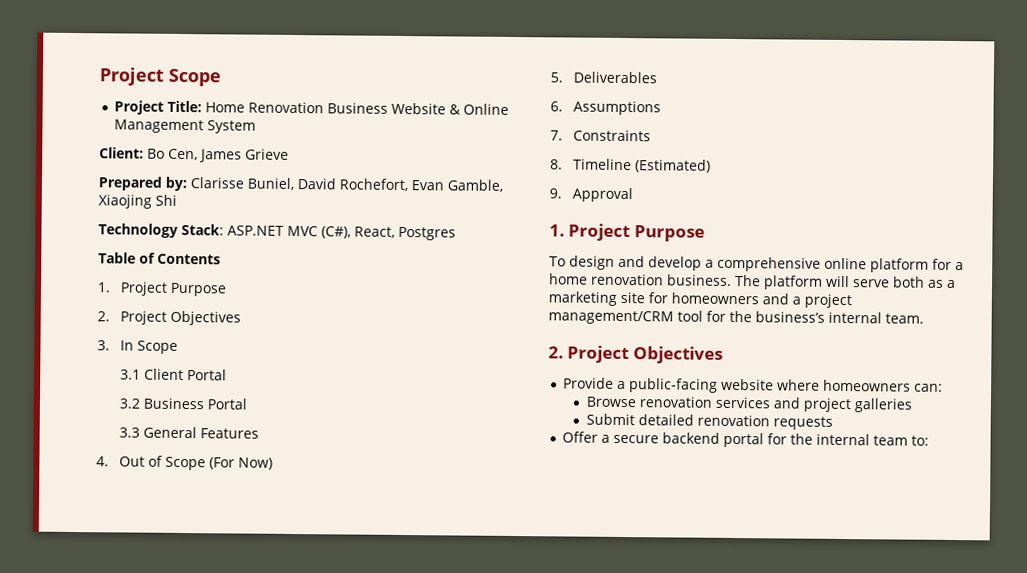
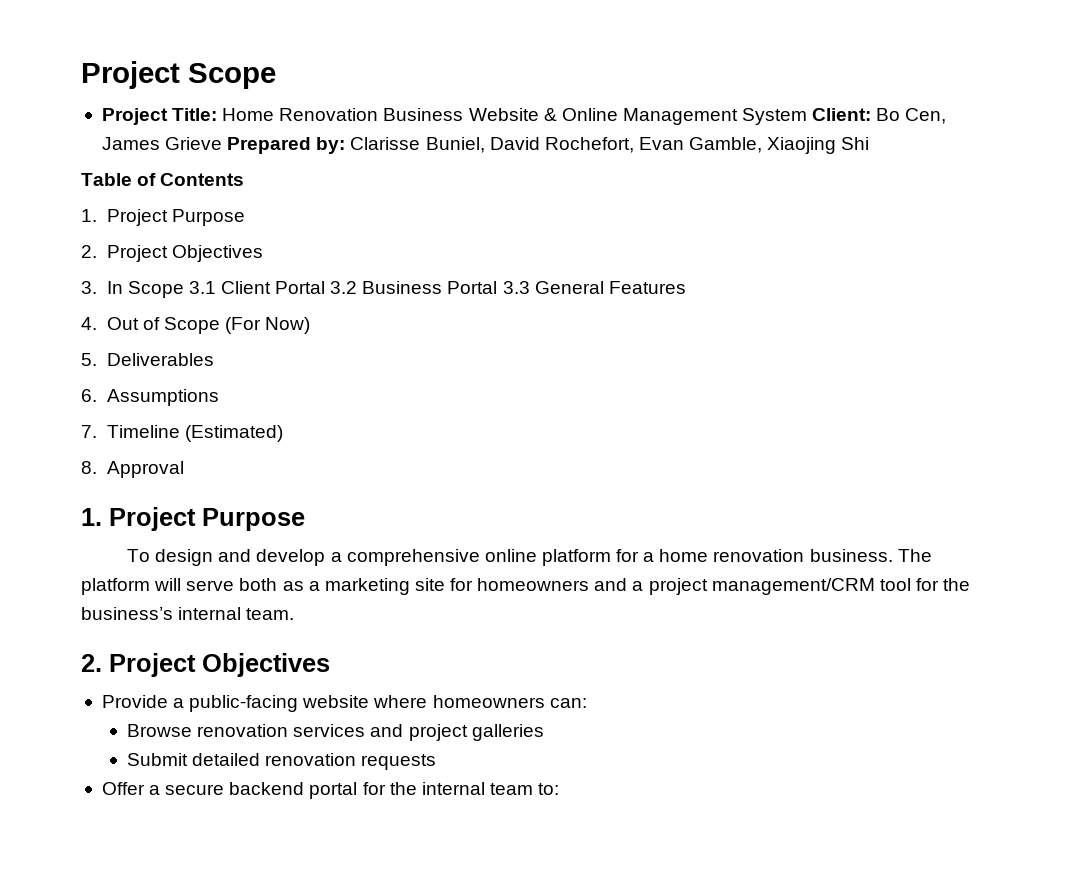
(257, 127) // -> (808, 116) none
(289, 154) // -> (223, 143) none
[98,223,456,241] // Technology Stack: ASP.NET MVC (C#), React, Postgres -> (870, 143) none
(179, 347) // -> (184, 289) none
(228, 375) // -> (326, 287) none
(248, 404) // -> (498, 287) none
[573,129,652,142] [550,159,563,170] Constraints // 8. -> (97, 431) none
[549,188,562,199] 9. -> [81,461,97,474] 8.

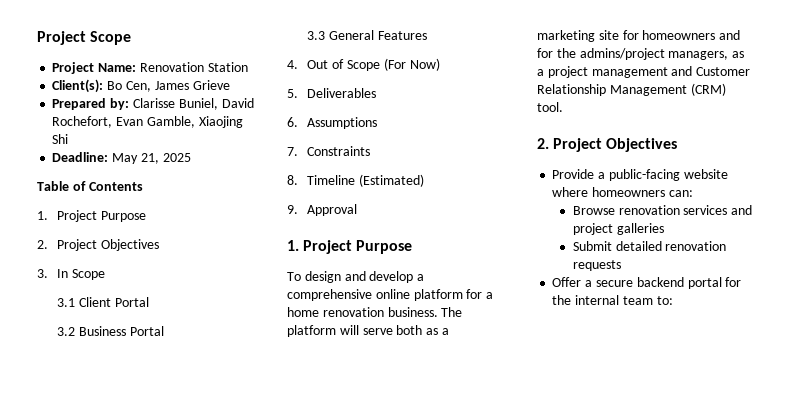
[172,108,872,125] Title: Home Renovation Business Website & Online Management System Client: -> [98,62,248,72] [52,79,104,93] Name: Renovation Station // Client(s):
(223, 143) none -> (230, 85) //
(870, 143) none -> [52,152,191,164] // Deadline: May 21, 2025
(184, 289) none -> (106, 274) //
(326, 287) none -> (149, 302) //
(498, 287) none -> (164, 331) //
(97, 431) none -> [307,146,371,156] [287,175,298,185] Constraints // 8.
[81,461,97,474] 8. -> [287,205,298,214] 9.
[632,578,971,595] [81,607,295,620] a project management/CRM tool for the business’s internal team. -> [537,48,745,60] [537,66,751,78] [537,83,726,96] [537,102,563,112] for the admins/project managers, as a project management and Customer Relationship Management (CRM) tool.

